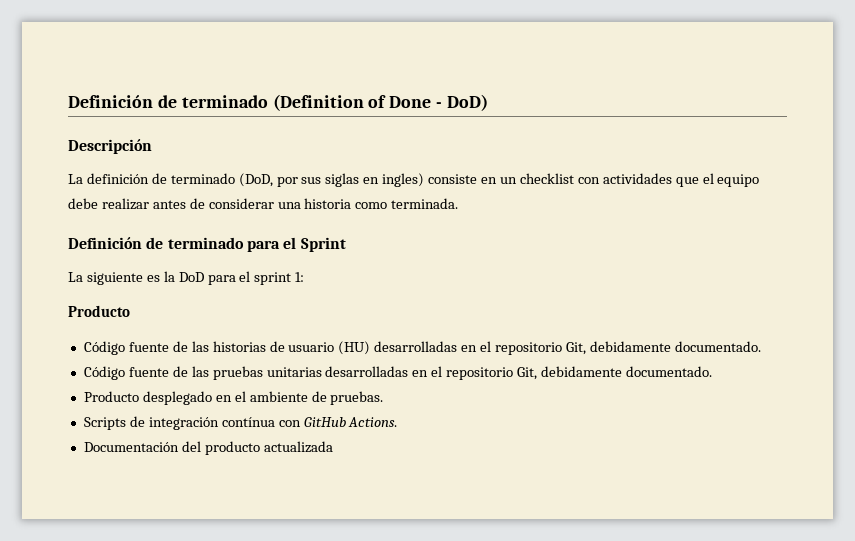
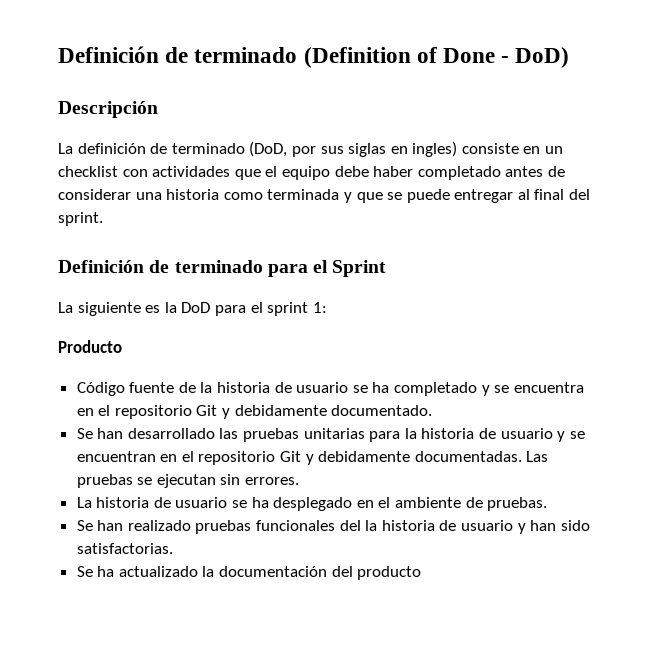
[101,198,149,210] realizar -> [373,166,501,180] haber completado
[391,198,459,209] terminada. -> [267,189,591,203] [58,212,103,226] terminada y que se puede entregar al final del sprint.
[191,341,761,355] [83,366,712,380] [83,391,139,402] las historias de usuario (HU) desarrolladas en el repositorio Git, debidamente documentado. // Código fuente de las pruebas unitarias desarrolladas en el repositorio Git, debidamente documentado. // Producto -> [200,382,584,396] [76,405,433,419] [76,428,585,442] [76,451,549,465] [76,474,300,488] [76,497,269,508] la historia de usuario se ha completado y se encuentra en el repositorio Git y debidamente documentado. // Se han desarrollado las pruebas unitarias para la historia de usuario y se encuentran en el repositorio Git y debidamente documentadas. Las pruebas se ejecutan sin errores. // La historia de usuario se ha
[83,416,398,430] [83,442,179,452] Scripts de integración contínua con GitHub Actions. // Documentación -> [76,520,590,534] [76,543,173,554] [76,566,328,577] Se han realizado pruebas funcionales del la historia de usuario y han sido satisfactorias. // Se ha actualizado la documentación
[263,441,333,453] actualizada -> (422, 573) none

